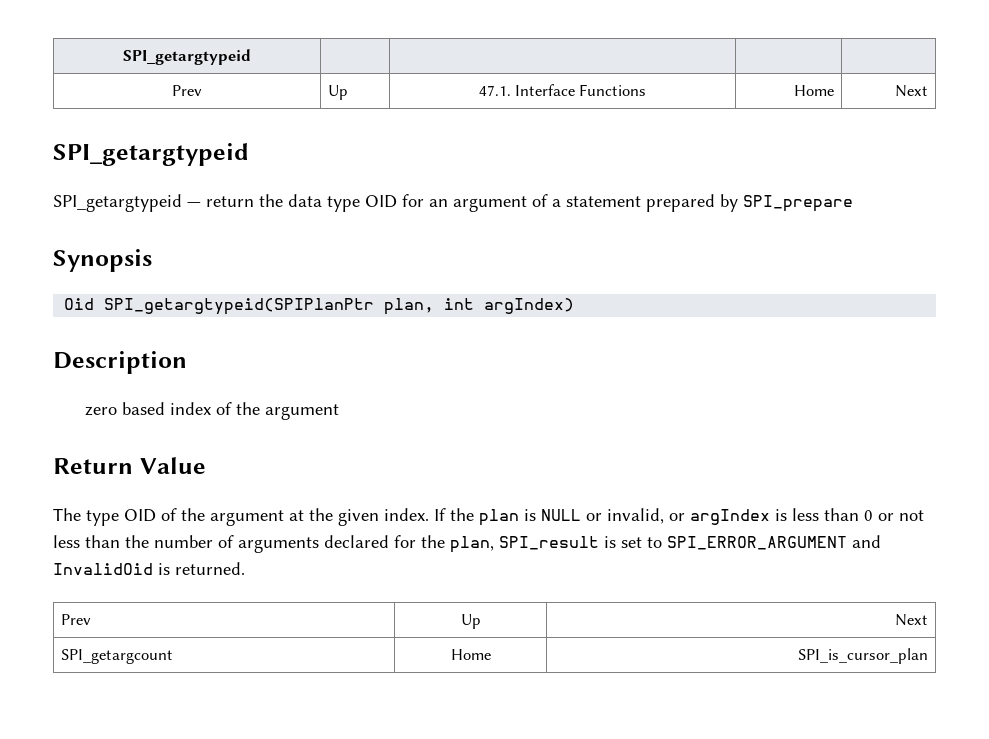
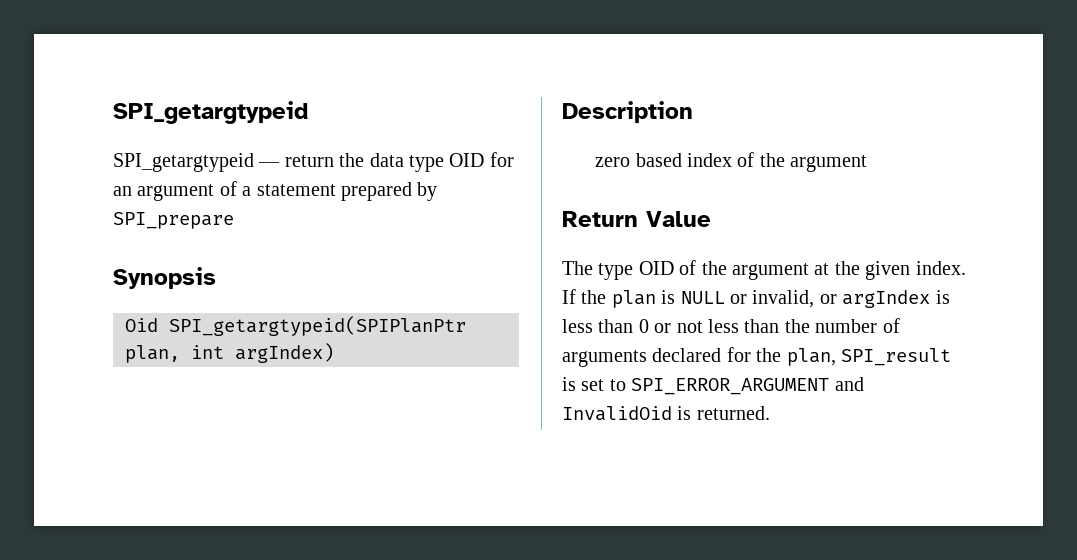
[123,49,251,65] [172,85,202,96] [328,85,349,100] [478,84,647,96] [793,85,834,96] [894,85,928,97] [53,143,249,166] SPI_getargtypeid | | | | // Prev | Up | 47.1. Interface Functions | Home | Next // SPI_getargtypeid -> [113,101,308,124] SPI_getargtypeid
[61,614,92,625] [460,614,481,629] [894,614,928,626] [61,649,174,664] [450,649,491,660] [797,648,928,664] // Prev | Up | Next // SPI_getargcount | Home | SPI_is_cursor_plan -> (770, 413) none

